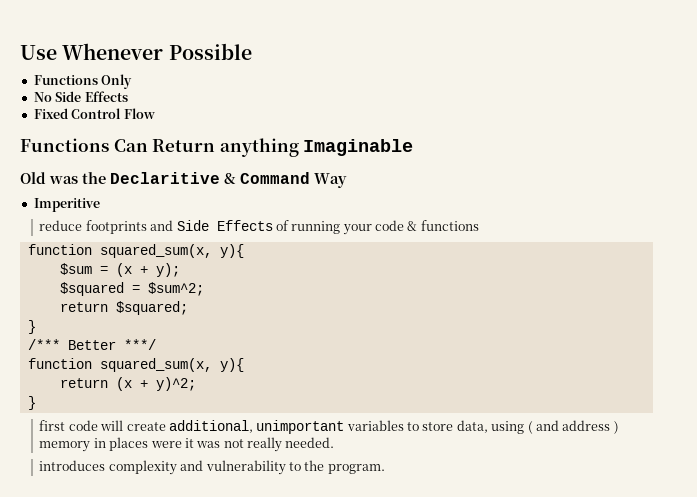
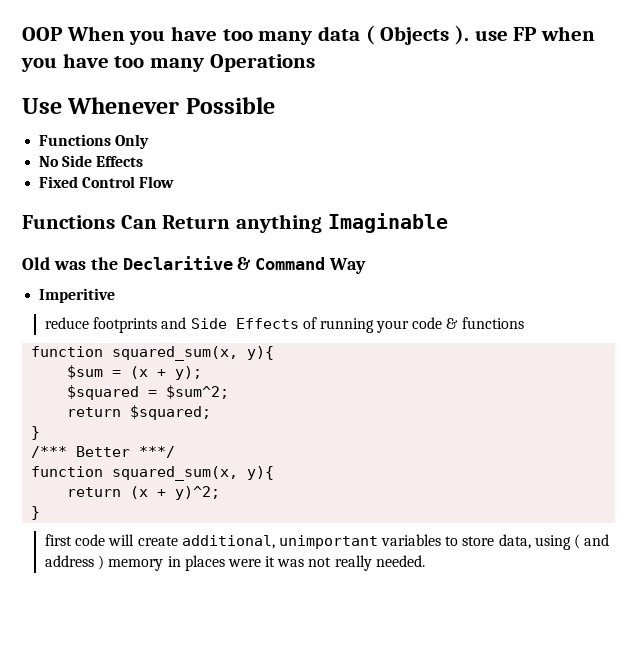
(20, 52) none -> [22,25,596,45] [21,53,315,72] OOP When you have too many data ( Objects ). use FP when you have too many Operations //
[39,460,385,475] // introduces complexity and vulnerability to the program. -> (425, 561) none

